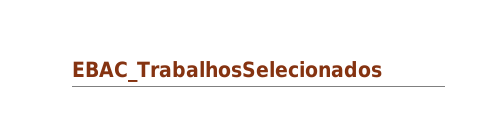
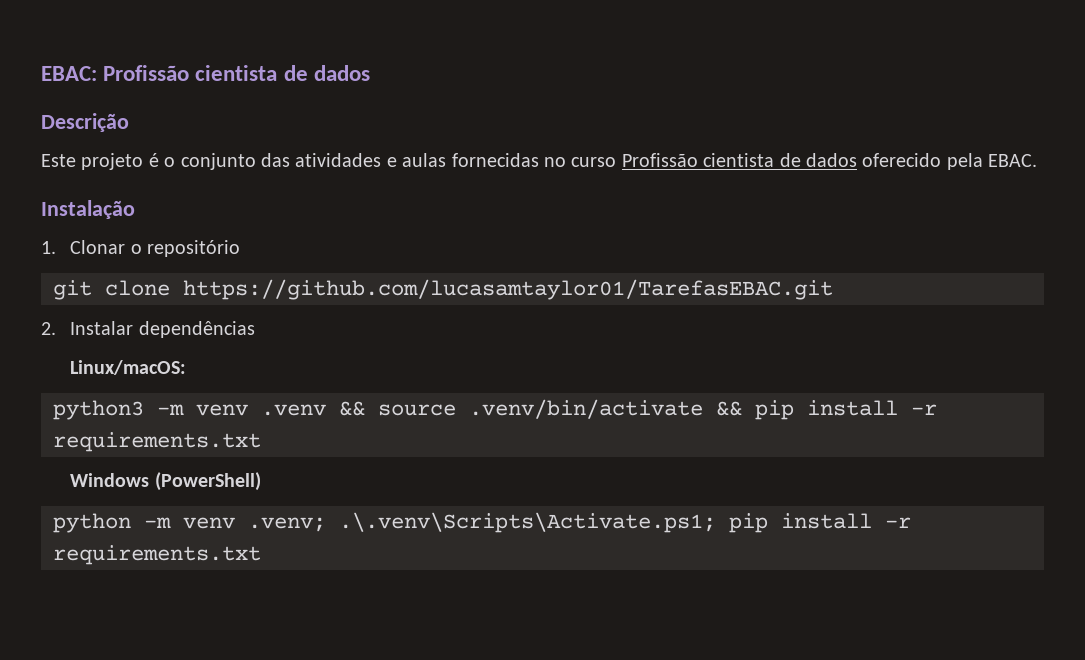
[72,61,382,82] EBAC_TrabalhosSelecionados -> [41,65,370,81] [41,113,129,132] [41,153,1038,170] [41,200,135,219] [41,240,240,257] [53,279,833,300] [41,321,255,338] [70,360,187,375] [53,399,937,420] [53,432,261,452] [70,472,261,491] [53,512,911,533] [53,545,261,565] EBAC: Profissão cientista de dados // Descrição // Este projeto é o conjunto das atividades e aulas fornecidas no curso Profissão cientista de dados oferecido pela EBAC. // Instalação // 1. Clonar o repositório // git clone https://github.com/lucasamtaylor01/TarefasEBAC.git // 2. Instalar dependências // Linux/macOS: // python3 -m venv .venv && source .venv/bin/activate && pip install -r requirements.txt // Windows (PowerShell) // python -m venv .venv; .\.venv\Scripts\Activate.ps1; pip install -r requirements.txt

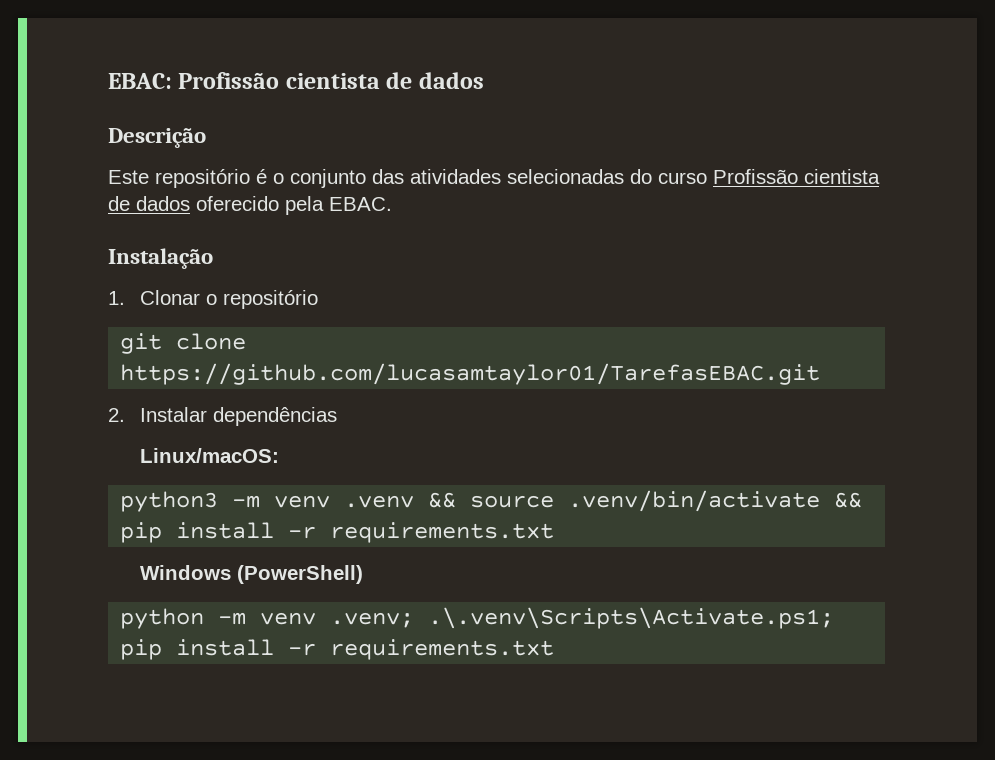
[81,153,144,170] projeto -> [155,169,250,188] repositório
[386,153,566,167] e aulas fornecidas no -> [507,169,652,184] selecionadas do

